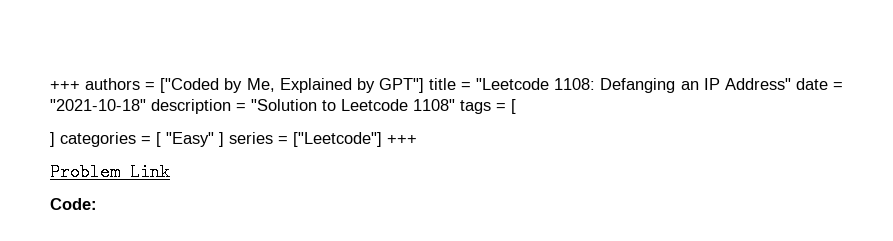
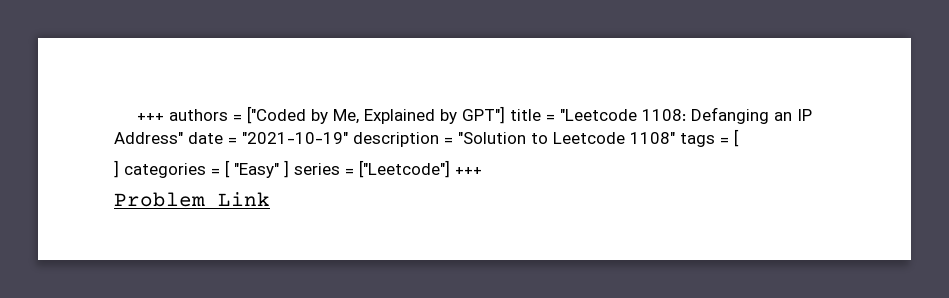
[50,99,146,111] "2021-10-18" -> [242,132,348,144] "2021-10-19"
[50,198,97,210] // Code: -> (270, 199) none

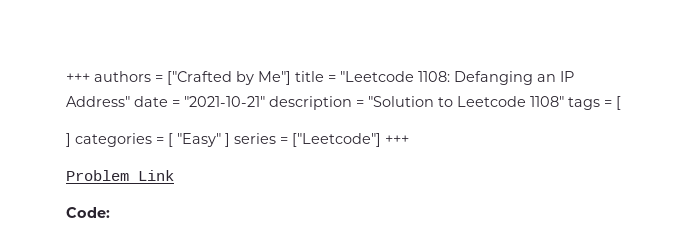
[246,106,505,124] ["Coded by Me, Explained by GPT"] -> [167,71,291,85] ["Crafted by Me"]
[242,132,348,144] "2021-10-19" -> [184,96,265,107] "2021-10-21"
(270, 199) none -> [66,207,110,218] // Code:

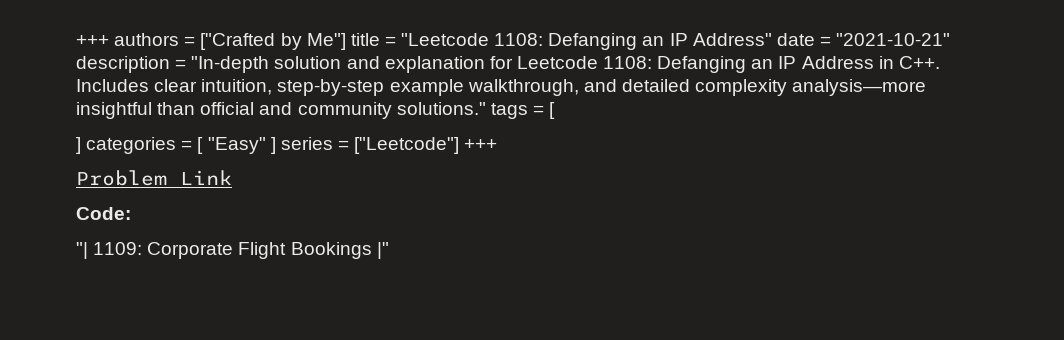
[368,96,564,107] "Solution to Leetcode 1108" -> [191,56,940,73] [76,79,927,96] [76,102,486,119] "In-depth solution and explanation for Leetcode 1108: Defanging an IP Address in C++. Includes clear intuition, step-by-step example walkthrough, and detailed complexity analysis—more insightful than official and community solutions."
(110, 212) none -> [76,242,389,259] // "| 1109: Corporate Flight Bookings |"

